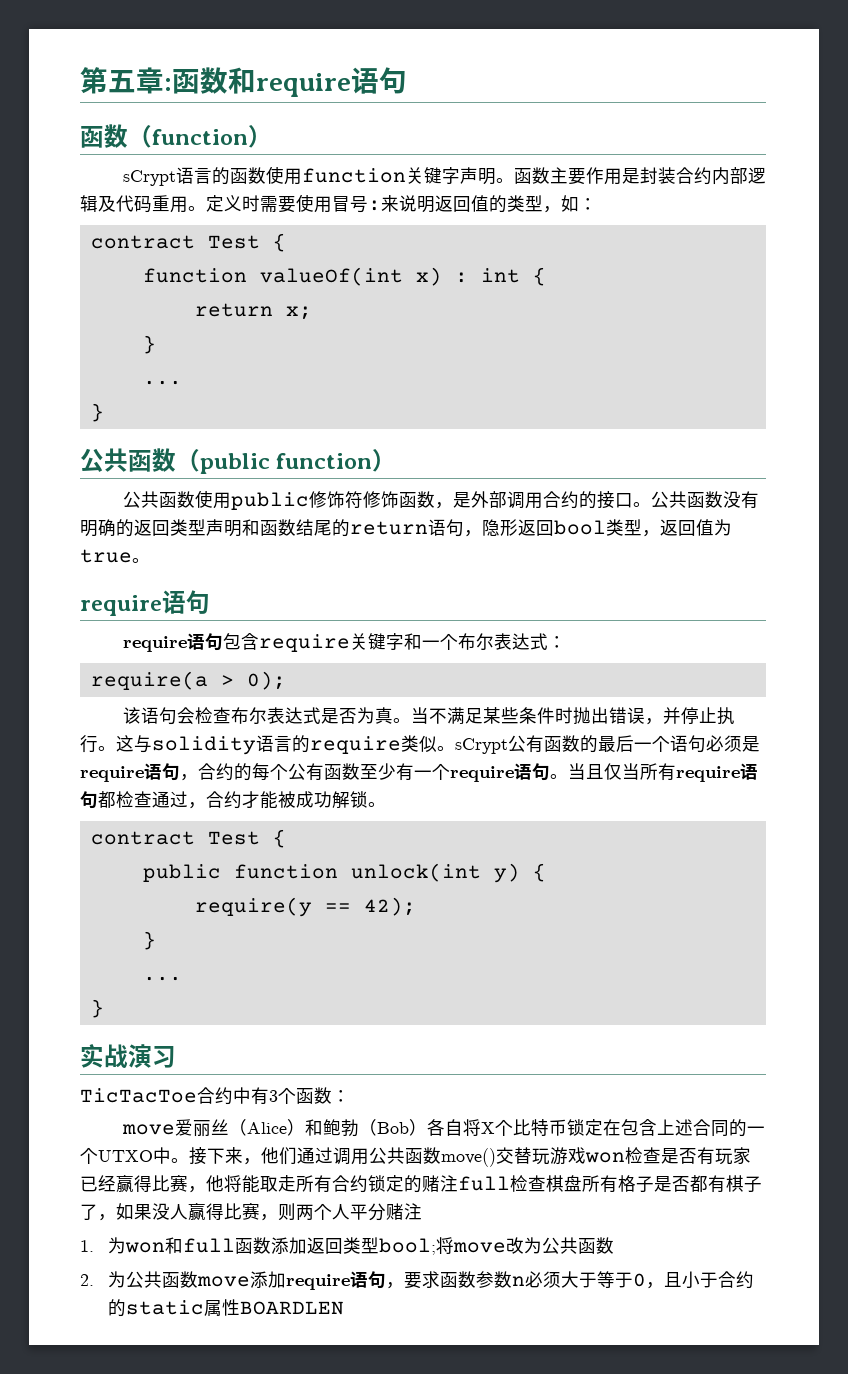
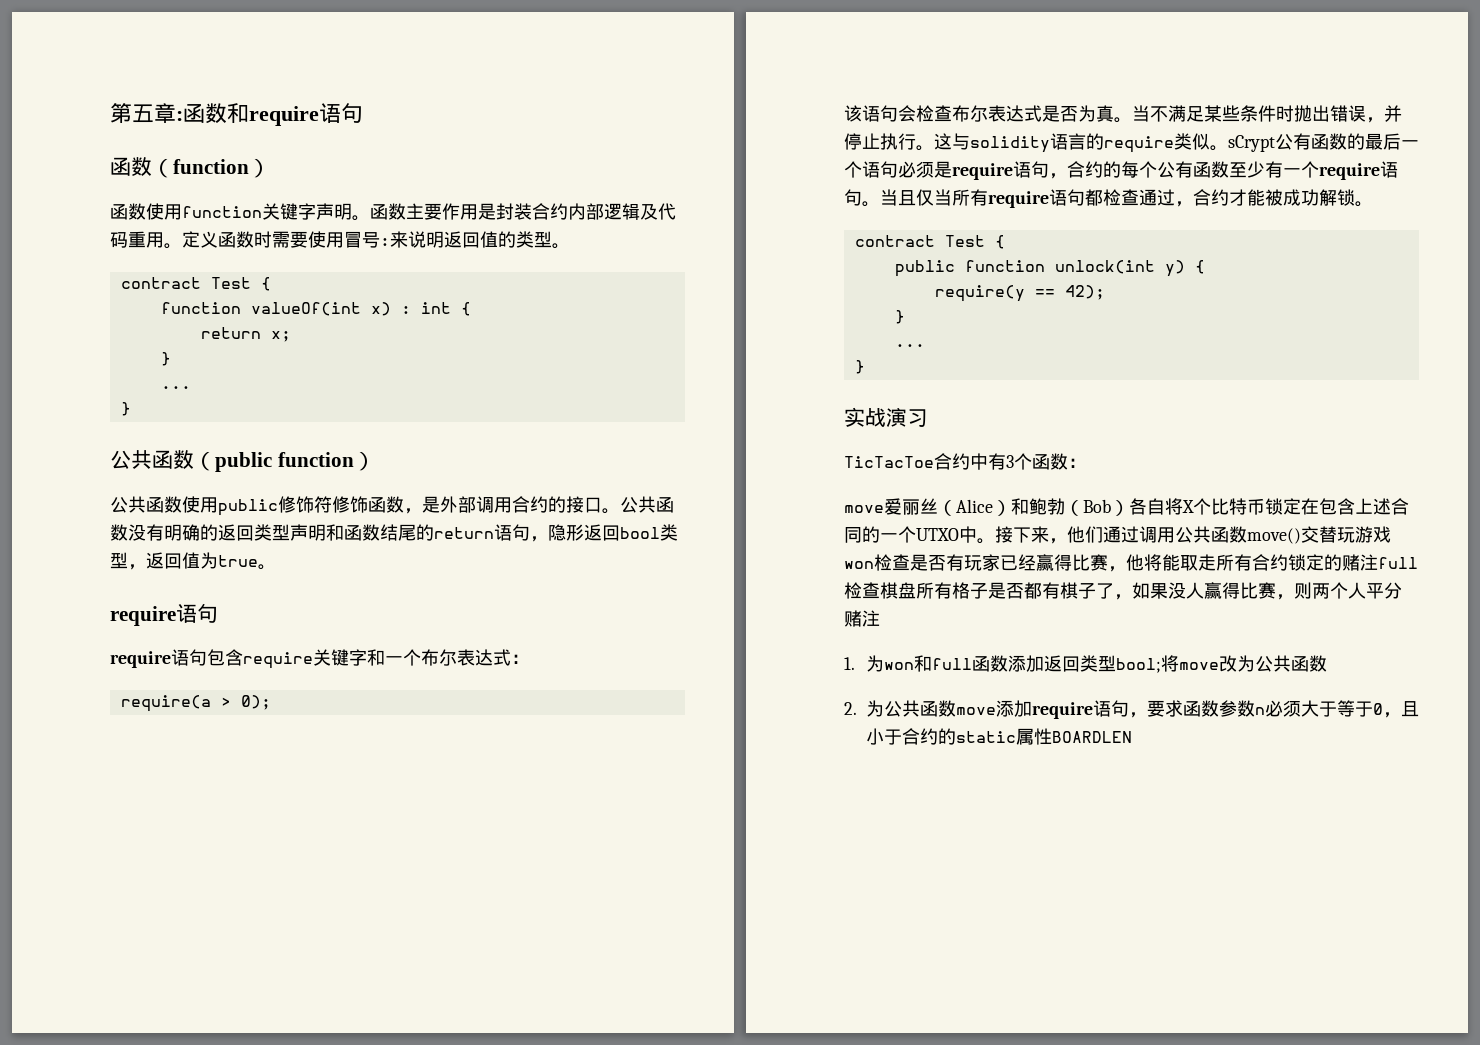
[122,167,230,186] sCrypt语言的 -> (270, 168) none
(242, 203) none -> [218,231,254,248] 函数
[543,195,597,213] ，如： -> [552,243,570,249] 。

